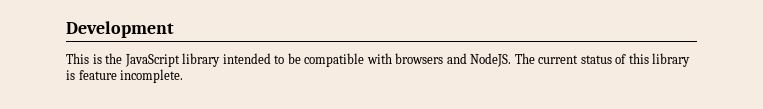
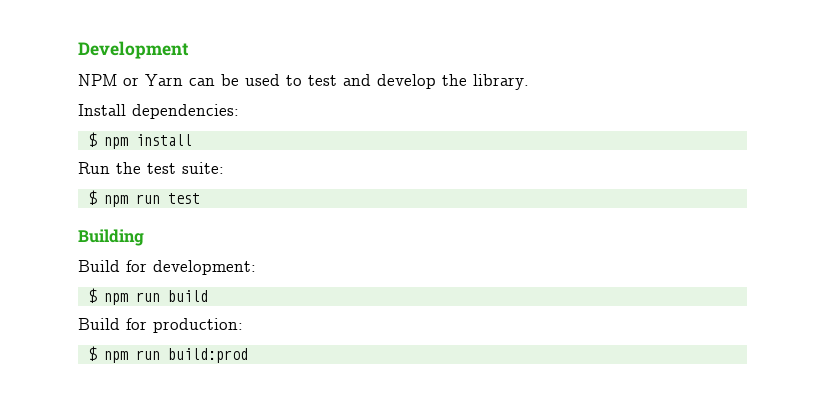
[66,53,691,67] [66,69,184,83] This is the JavaScript library intended to be compatible with browsers and NodeJS. The current status of this library is feature incomplete. -> [78,74,529,90] [78,104,239,119] [87,132,192,149] [78,162,224,174] [87,190,200,207] [78,229,144,246] [78,260,256,275] [87,288,208,305] [78,318,243,333] [87,346,248,363] NPM or Yarn can be used to test and develop the library. // Install dependencies: // $ npm install // Run the test suite: // $ npm run test // Building // Build for development: // $ npm run build // Build for production: // $ npm run build:prod

